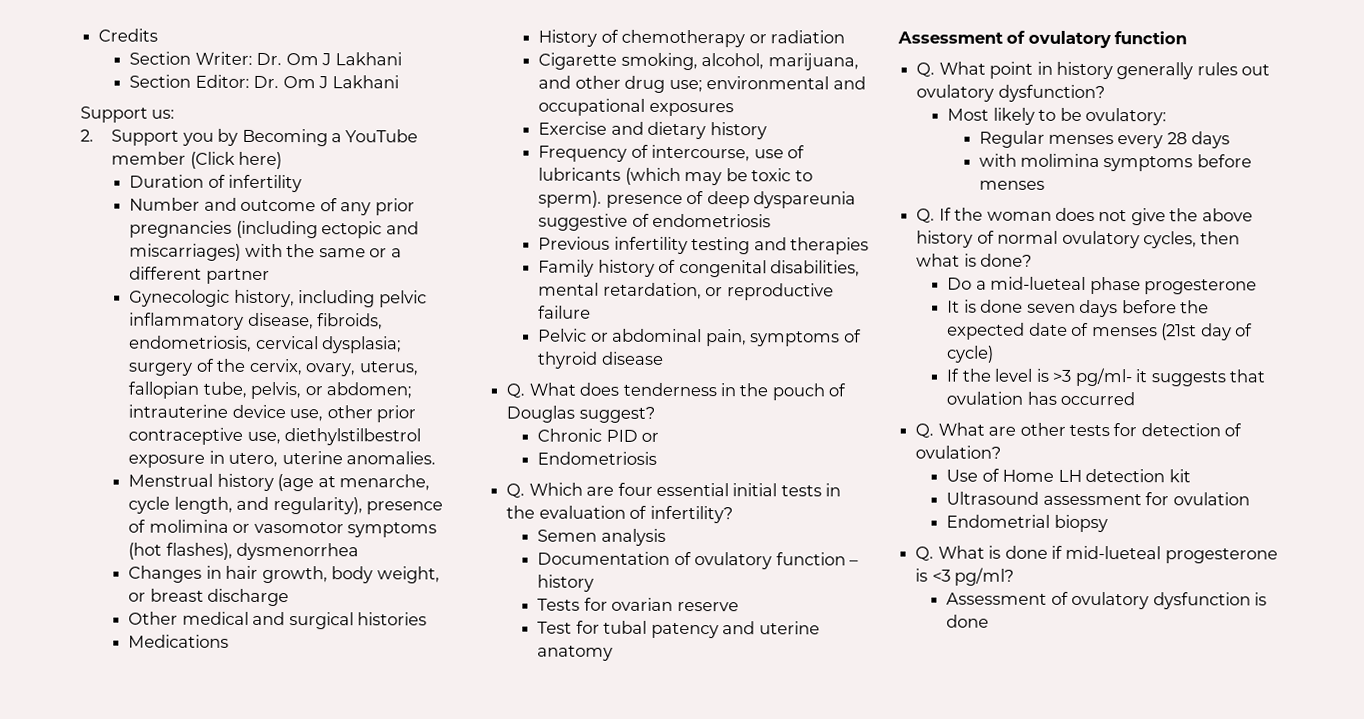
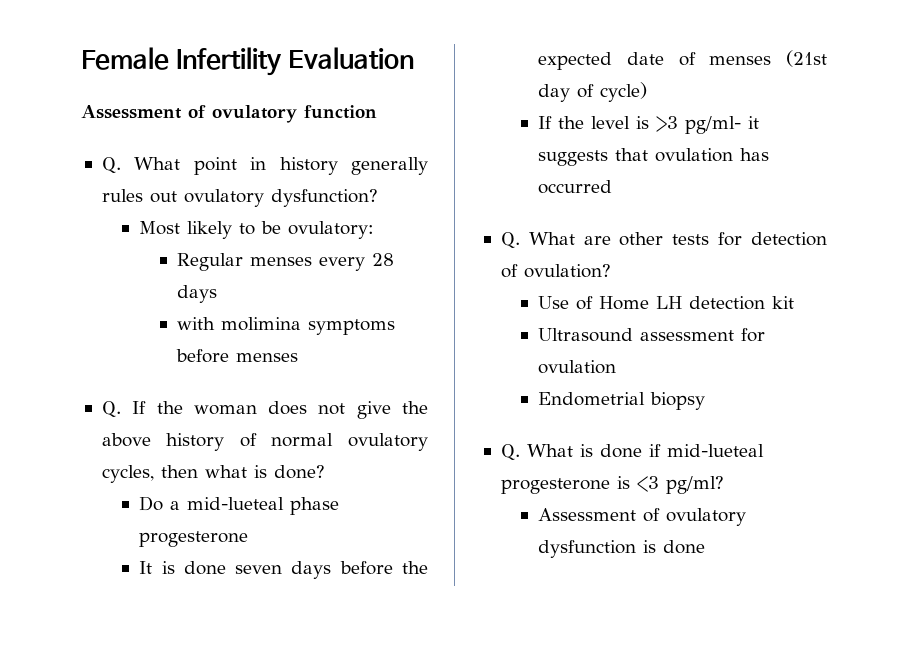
[98,28,159,42] [129,51,402,66] [129,74,399,89] [80,106,176,123] [80,128,419,147] [111,151,283,170] [129,174,303,193] [129,197,415,216] [129,220,419,239] [129,243,402,261] [129,266,270,284] [129,289,427,308] [129,312,384,330] [129,335,403,354] [128,358,418,377] [128,381,413,400] [128,404,417,423] [128,427,422,446] [128,450,437,468] [128,473,431,492] [128,496,444,515] [128,519,438,538] [128,542,360,561] [128,565,440,584] [128,588,290,607] [128,611,428,630] [128,634,230,648] [538,29,846,48] [538,52,859,71] [538,75,866,93] [538,98,734,117] [538,121,767,140] [538,144,806,162] [538,167,813,186] [538,190,857,209] [538,213,772,231] [538,236,870,255] [538,259,861,278] [538,282,834,301] [538,305,592,319] [538,328,862,347] [537,351,664,369] [506,382,847,401] [506,405,655,423] [537,428,660,442] [537,451,658,465] [506,482,842,498] [506,505,733,524] [537,528,666,546] [537,551,860,570] [537,574,595,592] [537,597,739,612] [537,620,820,639] [537,645,614,661] Credits // Section Writer: Dr. Om J Lakhani // Section Editor: Dr. Om J Lakhani // Support us: // 2. Support you by Becoming a YouTube member (Click here) // Duration of infertility // Number and outcome of any prior pregnancies (including ectopic and miscarriages) with the same or a different partner // Gynecologic history, including pelvic inflammatory disease, fibroids, endometriosis, cervical dysplasia; surgery of the cervix, ovary, uterus, fallopian tube, pelvis, or abdomen; intrauterine device use, other prior contraceptive use, diethylstilbestrol exposure in utero, uterine anomalies. // Menstrual history (age at menarche, cycle length, and regularity), presence of molimina or vasomotor symptoms (hot flashes), dysmenorrhea // Changes in hair growth, body weight, or breast discharge // Other medical and surgical histories // Medications // History of chemotherapy or radiation // Cigarette smoking, alcohol, marijuana, and other drug use; environmental and occupational exposures // Exercise and dietary history // Frequency of intercourse, use of lubricants (which may be toxic to sperm). presence of deep dyspareunia suggestive of endometriosis // Previous infertility testing and therapies // Family history of congenital disabilities, mental retardation, or reproductive failure // Pelvic or abdominal pain, symptoms of thyroid disease // Q. What does tenderness in the pouch of Douglas suggest? // Chronic PID or // Endometriosis // Q. Which are four essential initial tests in the evaluation of infertility? // Semen analysis // Documentation of ovulatory function – history // Tests for ovarian reserve // Test for tubal patency and uterine anatomy -> [81,47,414,76] Female Infertility Evaluation

